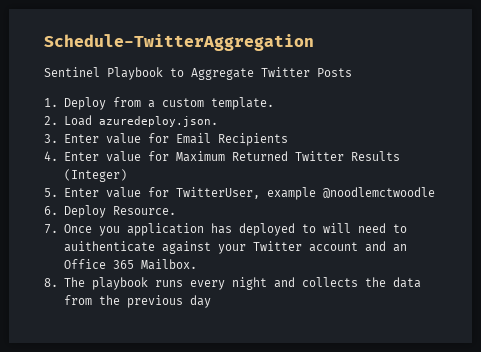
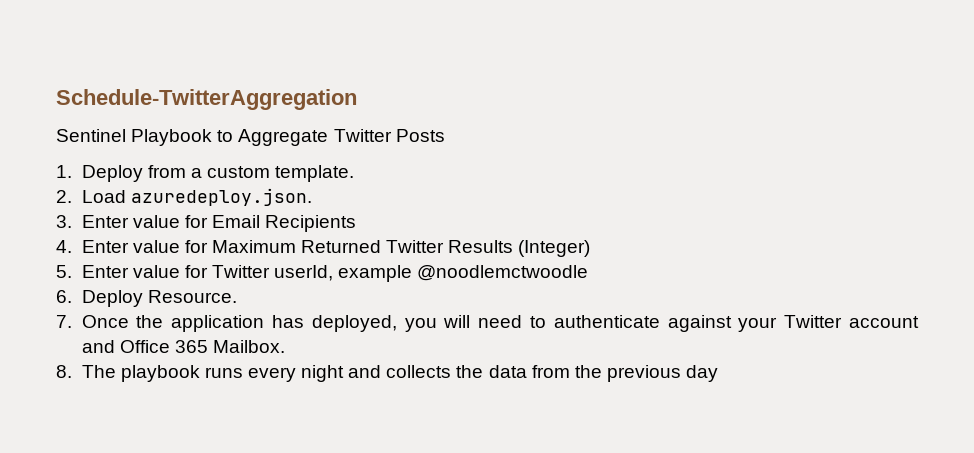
[175,187,260,199] TwitterUser, -> [211,265,334,281] Twitter userId,
[98,226,120,236] you -> [136,315,164,328] the
[238,223,316,236] deployed to -> [311,315,437,332] deployed, you
[63,241,155,252] auithenticate -> [553,315,660,328] authenticate
[392,244,407,252] an -> (115, 346) none

